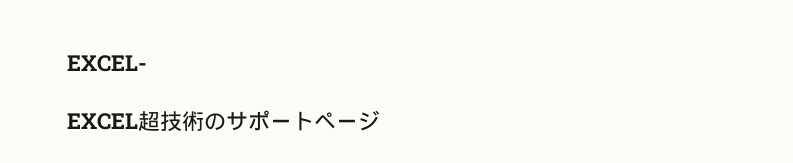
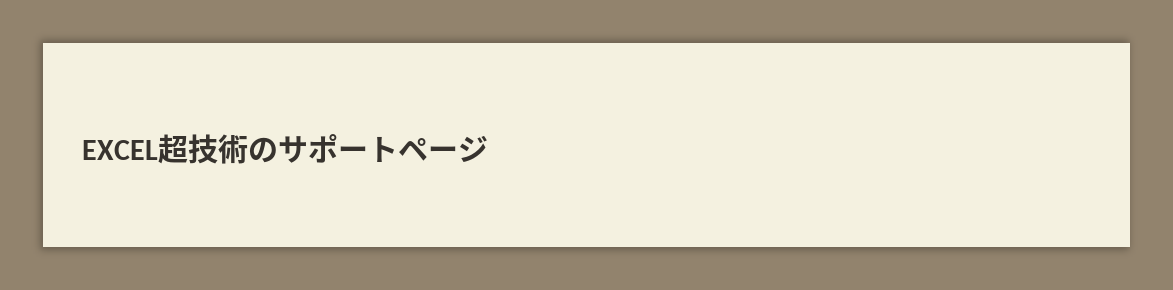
[67,55,147,72] EXCEL- // -> (82, 150) none

